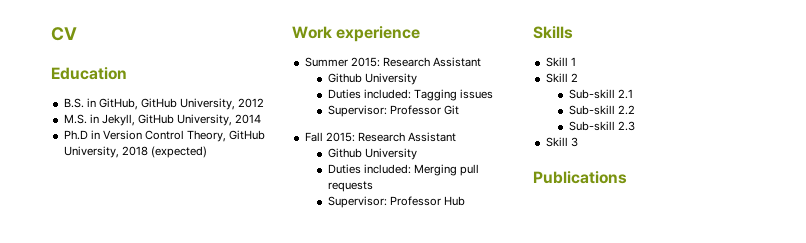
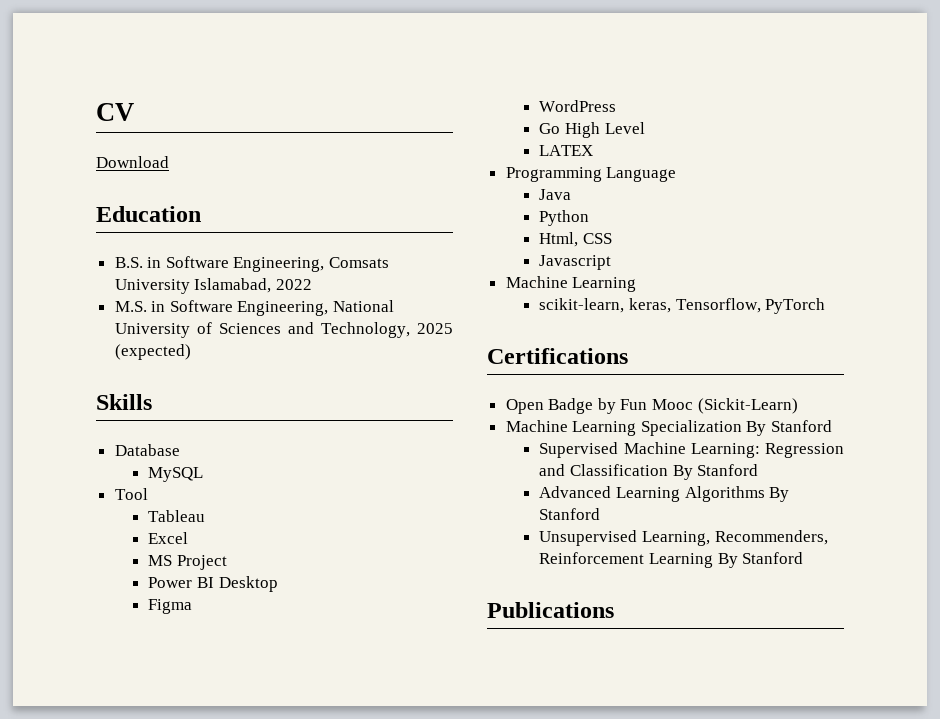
(77, 34) none -> [96,156,169,168] // Download
[98,98,265,110] [63,114,262,126] [63,130,266,142] [63,146,207,158] [292,26,421,42] [304,57,481,67] [327,73,417,85] [327,89,493,101] [327,105,459,117] [304,132,456,142] [327,148,417,160] [327,164,479,176] [327,181,373,192] [327,196,465,208] [533,26,573,39] [545,57,576,67] [545,73,578,83] [568,89,633,99] [568,105,635,115] [568,121,635,131] [545,137,578,147] GitHub, GitHub University, 2012 // M.S. in Jekyll, GitHub University, 2014 // Ph.D in Version Control Theory, GitHub University, 2018 (expected) // Work experience // Summer 2015: Research Assistant // Github University // Duties included: Tagging issues // Supervisor: Professor Git // Fall 2015: Research Assistant // Github University // Duties included: Merging pull requests // Supervisor: Professor Hub // Skills // Skill 1 // Skill 2 // Sub-skill 2.1 // Sub-skill 2.2 // Sub-skill 2.3 // Skill 3 -> [165,256,390,272] [114,278,312,294] [114,300,395,316] [114,322,453,338] [114,344,191,360] [96,394,152,410] [114,444,180,456] [148,467,204,482] [114,488,148,500] [148,510,206,522] [148,532,189,544] [148,555,227,570] [148,576,278,592] [148,599,193,614] [539,100,617,112] [539,122,645,138] [539,145,594,156] [505,167,677,182] [539,189,572,200] [539,210,590,226] [539,232,612,247] [539,255,612,270] [505,276,637,292] [539,298,826,314] [487,348,628,364] [505,398,798,414] [505,420,833,436] [539,442,844,458] [539,464,759,480] [539,486,790,502] [539,508,601,520] [539,530,828,546] [539,552,804,568] Software Engineering, Comsats University Islamabad, 2022 // M.S. in Software Engineering, National University of Sciences and Technology, 2025 (expected) // Skills // Database // MySQL // Tool // Tableau // Excel // MS Project // Power BI Desktop // Figma // WordPress // Go High Level // LATEX // Programming Language // Java // Python // Html, CSS // Javascript // Machine Learning // scikit-learn, keras, Tensorflow, PyTorch // Certifications // Open Badge by Fun Mooc (Sickit-Learn) // Machine Learning Specialization By Stanford // Supervised Machine Learning: Regression and Classification By Stanford // Advanced Learning Algorithms By Stanford // Unsupervised Learning, Recommenders, Reinforcement Learning By Stanford

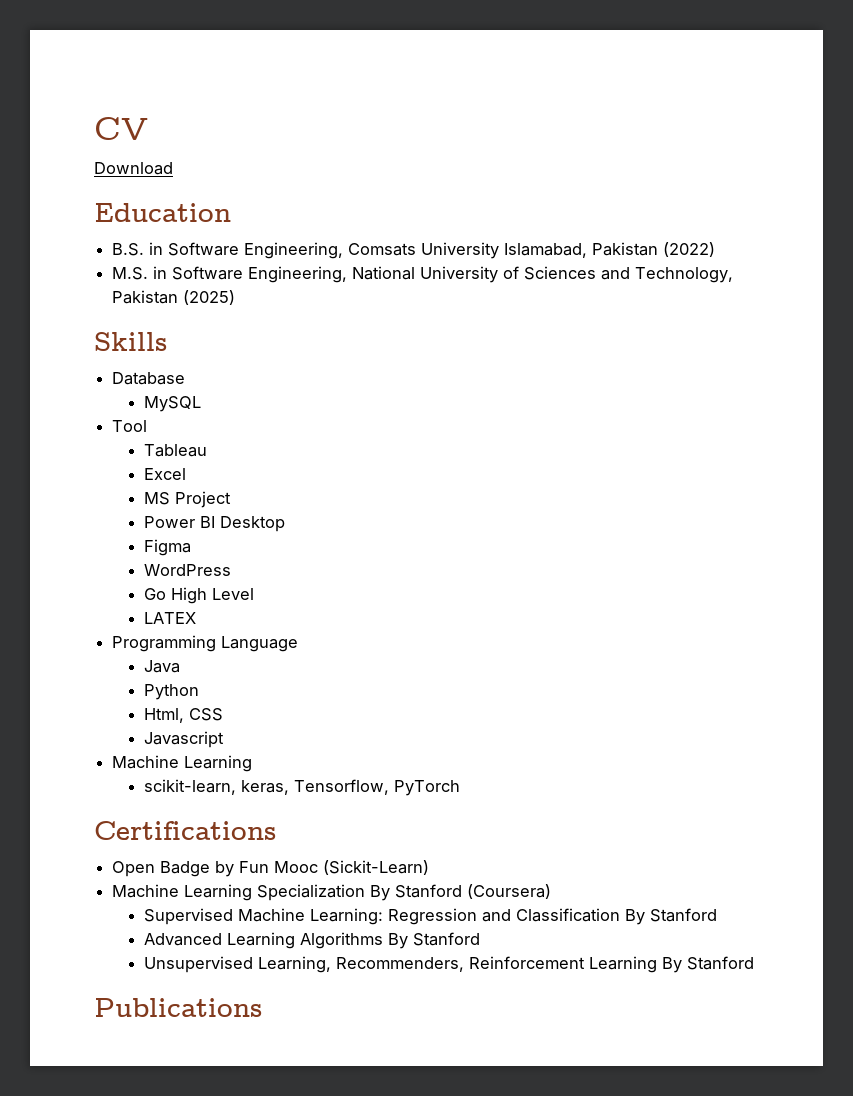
[275,279,312,290] 2022 -> [592,242,716,257] Pakistan (2022)
[417,323,453,334] [114,344,191,360] 2025 (expected) -> [112,290,236,305] Pakistan (2025)
(833, 426) none -> [467,884,552,899] (Coursera)

